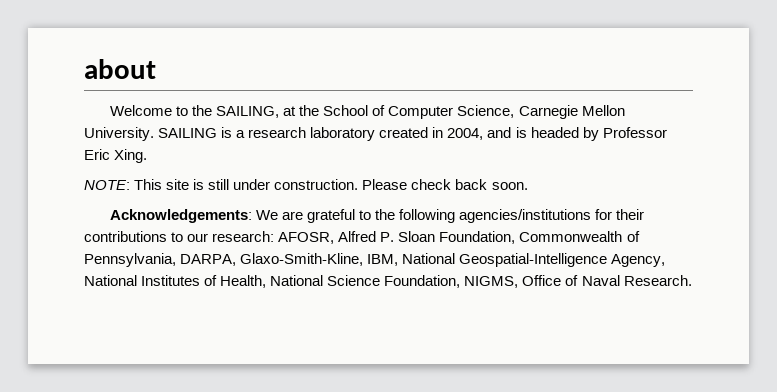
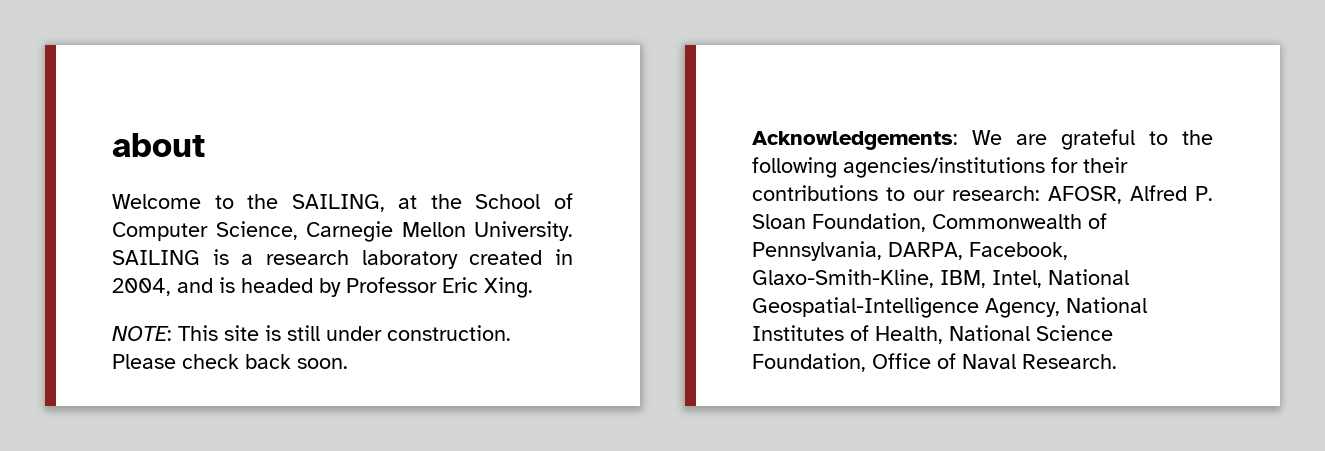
(237, 260) none -> [969,242,1068,260] Facebook,
(399, 260) none -> [992,270,1042,288] Intel,
[464,276,519,288] NIGMS, -> (866, 362) none

